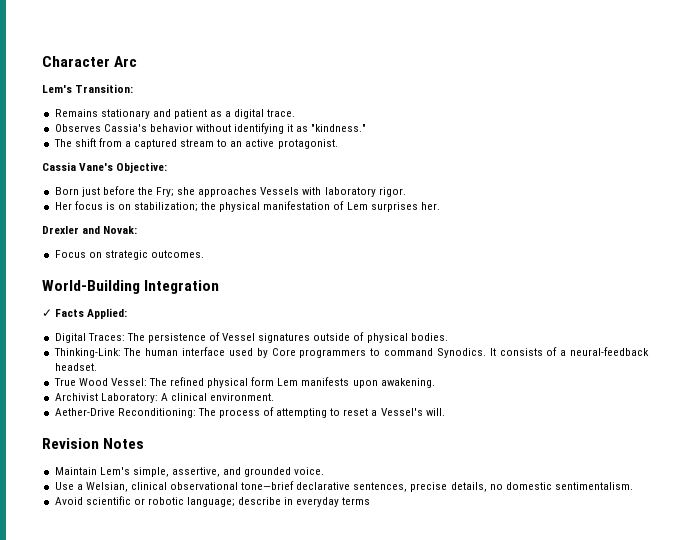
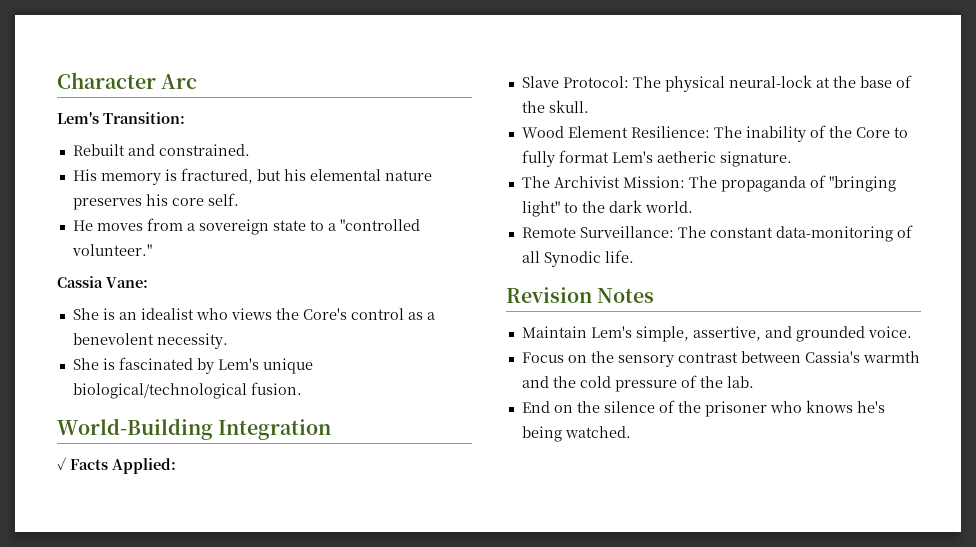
[54,109,296,119] [54,123,367,134] [53,138,338,149] [42,162,168,173] [54,186,406,197] [54,201,440,212] [42,226,138,234] [54,250,204,260] Remains stationary and patient as a digital trace. // Observes Cassia's behavior without identifying it as "kindness." // The shift from a captured stream to an active protagonist. // Cassia Vane's Objective: // Born just before the Fry; she approaches Vessels with laboratory rigor. // Her focus is on stabilization; the physical manifestation of Lem surprises her. // Drexler and Novak: // Focus on strategic outcomes. -> [72,144,250,156] [72,168,432,185] [72,193,239,210] [72,218,420,235] [71,244,152,256] [57,276,148,288] [72,308,435,320] [72,333,228,349] [72,357,313,374] [72,382,302,399] Rebuilt and constrained. // His memory is fractured, but his elemental nature preserves his core self. // He moves from a sovereign state to a "controlled volunteer." // Cassia Vane: // She is an idealist who views the Core's control as a benevolent necessity. // She is fascinated by Lem's unique biological/technological fusion.
[54,332,448,343] [53,347,649,358] [54,363,97,371] [53,377,435,388] [54,393,275,403] [54,407,445,418] Digital Traces: The persistence of Vessel signatures outside of physical bodies. // Thinking-Link: The human interface used by Core programmers to command Synodics. It consists of a neural-feedback headset. // True Wood Vessel: The refined physical form Lem manifests upon awakening. // Archivist Laboratory: A clinical environment. // Aether-Drive Reconditioning: The process of attempting to reset a Vessel's will. -> [521,75,912,92] [521,100,589,113] [521,125,908,142] [521,150,792,167] [521,175,896,192] [521,200,693,217] [521,225,913,242] [521,250,634,267] Slave Protocol: The physical neural-lock at the base of the skull. // Wood Element Resilience: The inability of the Core to fully format Lem's aetheric signature. // The Archivist Mission: The propaganda of "bringing light" to the dark world. // Remote Surveillance: The constant data-monitoring of all Synodic life.
[54,481,633,492] [54,496,371,507] Use a Welsian, clinical observational tone—brief declarative sentences, precise details, no domestic sentimentalism. // Avoid scientific or robotic language; describe in everyday terms -> [521,351,920,367] [521,375,754,392] [521,400,885,417] [521,426,631,442] Focus on the sensory contrast between Cassia's warmth and the cold pressure of the lab. // End on the silence of the prisoner who knows he's being watched.

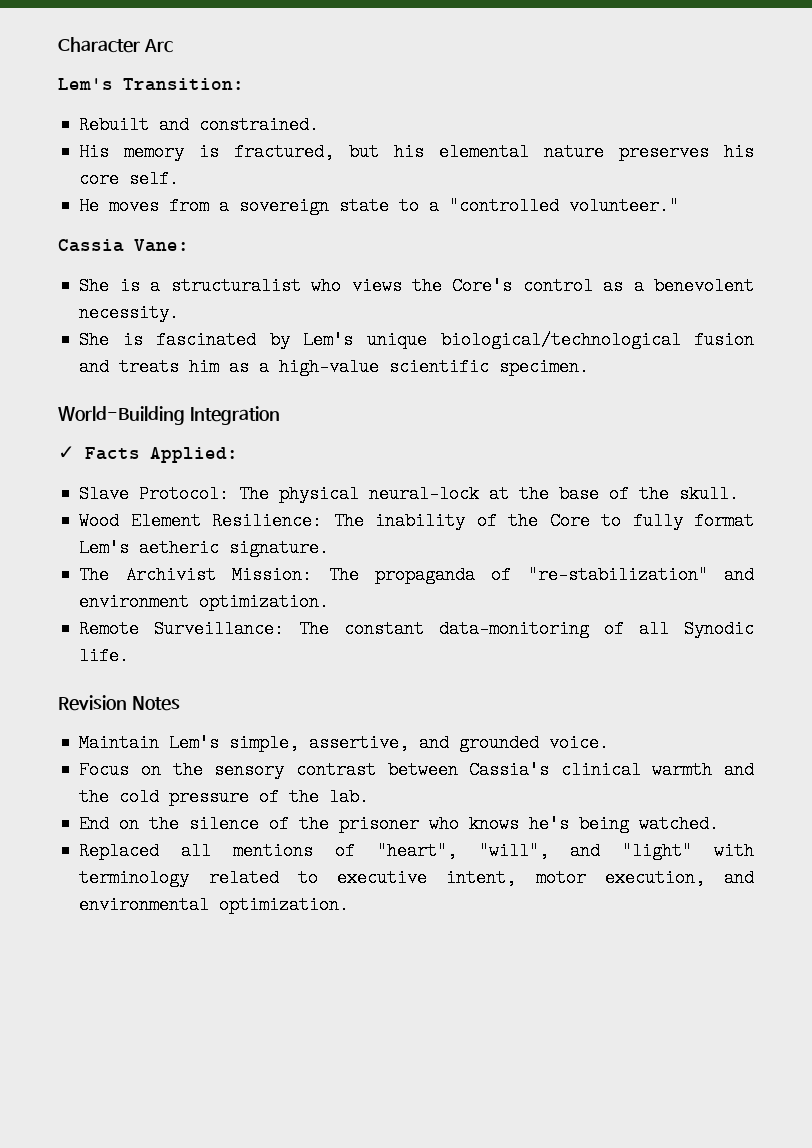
[118,308,194,320] an idealist -> [150,277,301,295] a structuralist
[250,382,302,395] fusion. -> [694,331,754,349] [79,358,590,376] fusion and treats him as a high-value scientific specimen.
[828,176,896,192] [521,200,693,217] "bringing light" to the dark world. -> [527,566,754,584] [79,593,330,611] "re-stabilization" and environment optimization.
(860, 357) none -> [560,761,641,779] clinical
(631, 432) none -> [79,842,755,860] [79,869,754,887] [79,896,350,914] // Replaced all mentions of "heart", "will", and "light" with terminology related to executive intent, motor execution, and environmental optimization.

